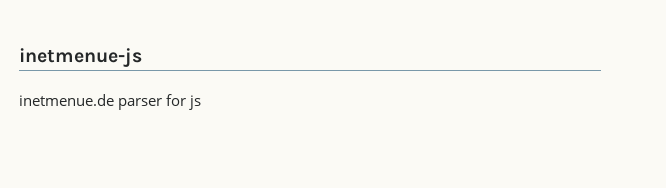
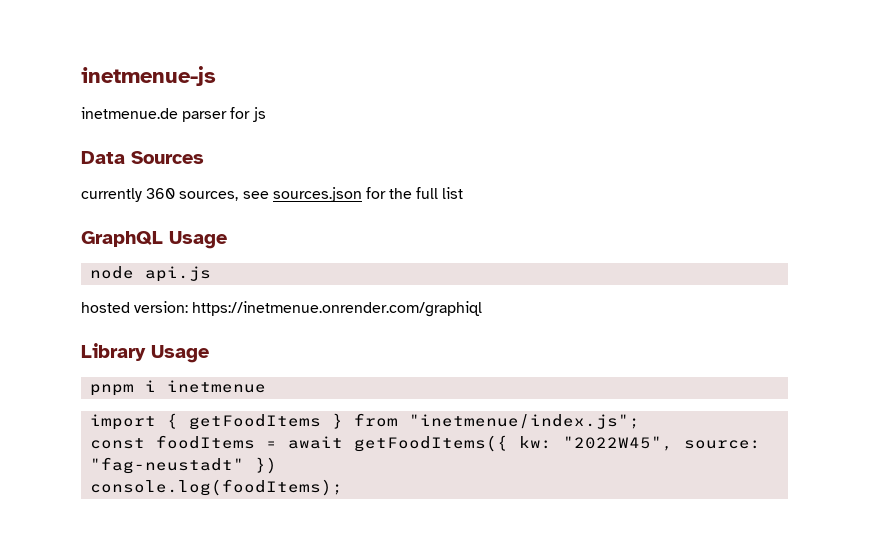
(202, 102) none -> [81,151,204,164] [81,187,464,202] [81,231,227,249] [90,266,212,282] [81,301,483,317] [81,343,209,363] [90,380,267,396] [90,413,641,430] [90,435,762,452] [90,457,278,474] [90,479,344,496] // Data Sources // currently 360 sources, see sources.json for the full list // GraphQL Usage // node api.js // hosted version: https://inetmenue.onrender.com/graphiql // Library Usage // pnpm i inetmenue // import { getFoodItems } from "inetmenue/index.js"; // const foodItems = await getFoodItems({ kw: "2022W45", source: "fag-neustadt" }) // console.log(foodItems);

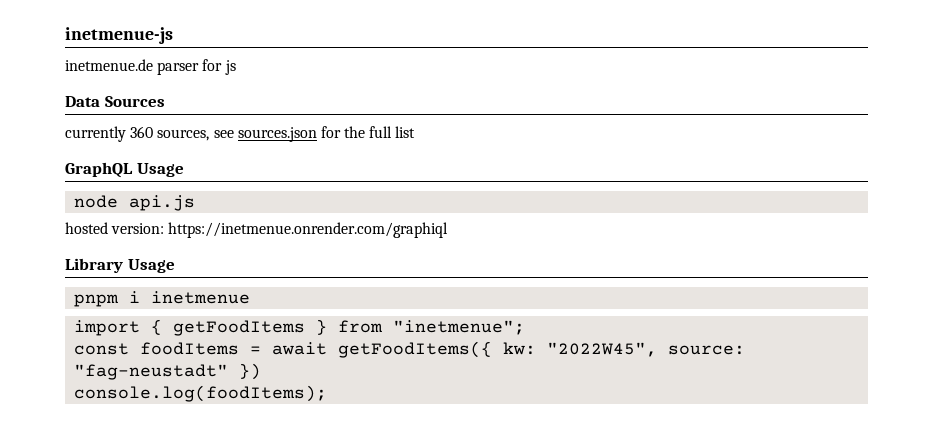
[409,414,641,429] "inetmenue/index.js"; -> [393,320,526,335] "inetmenue";

